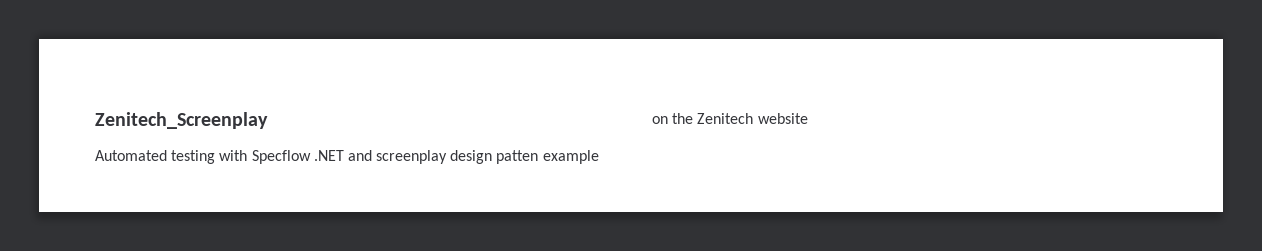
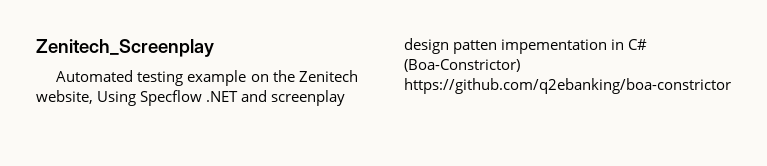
[219,150,248,161] with -> [187,70,358,86] [36,90,137,106] example on the Zenitech website, Using
[542,150,599,164] [652,113,808,124] example on the Zenitech website -> [501,39,648,54] [404,59,520,72] [404,78,731,94] impementation in C# (Boa-Constrictor) https://github.com/q2ebanking/boa-constrictor

